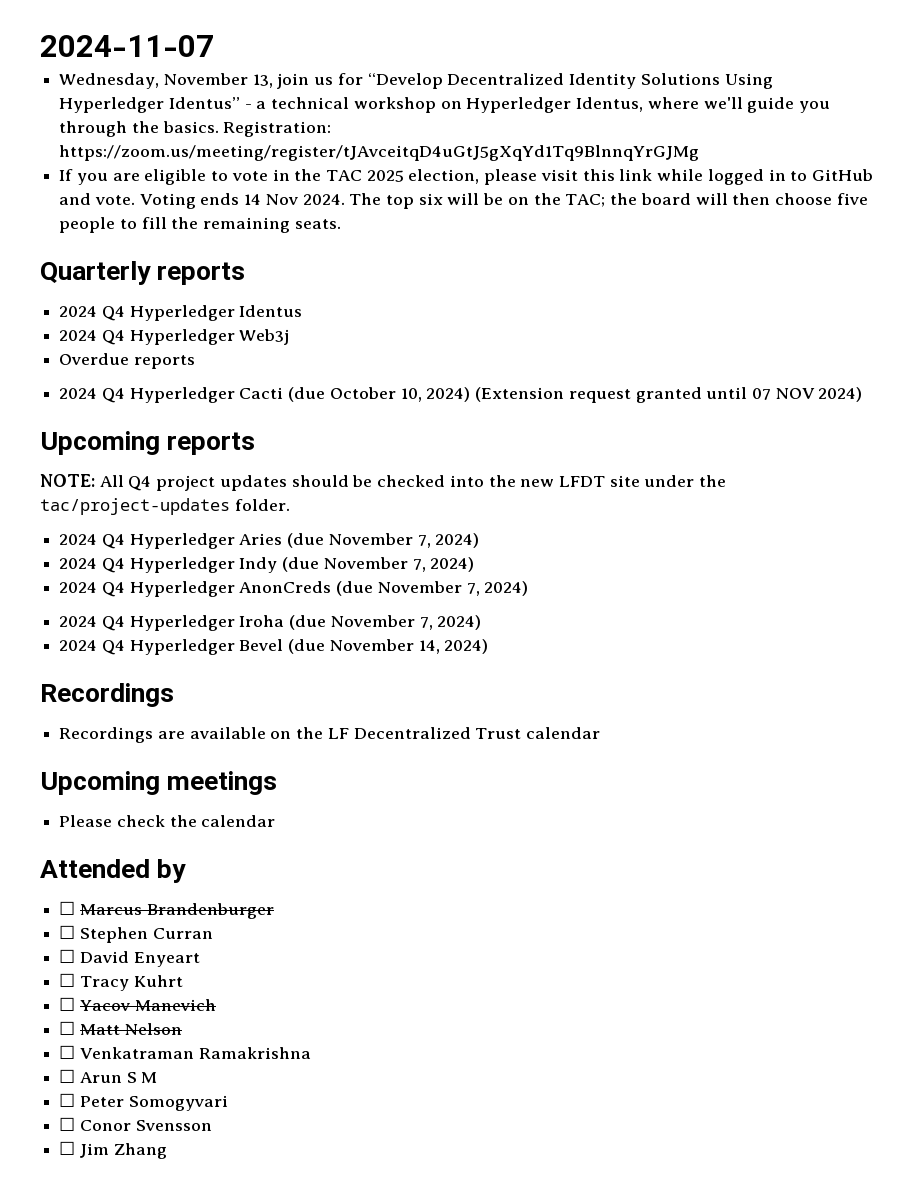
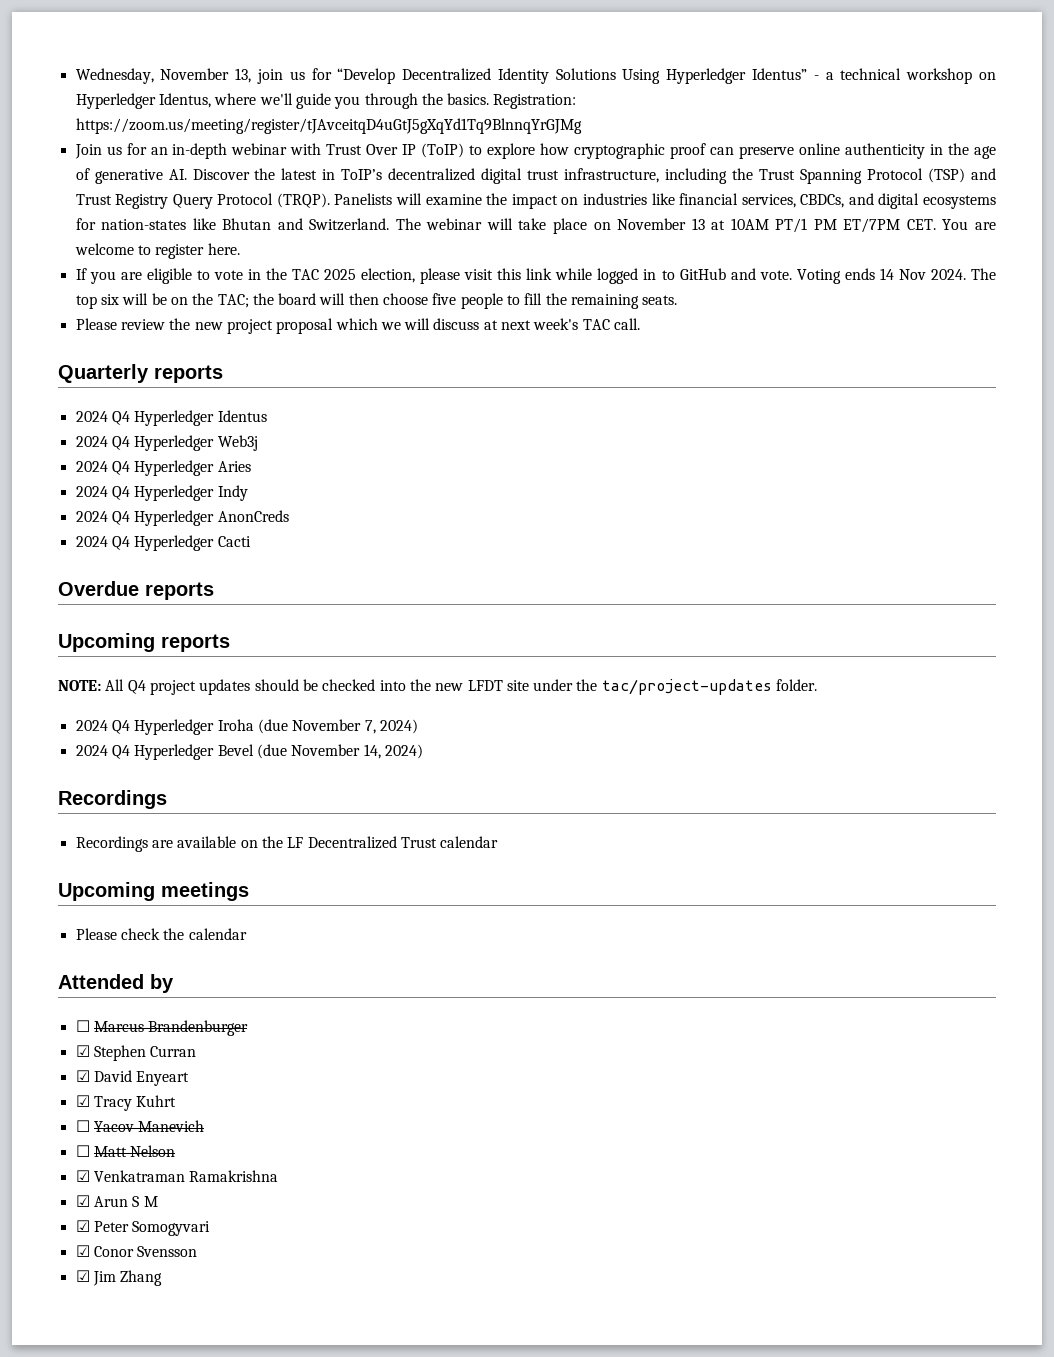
[40,35,214,57] 2024-11-07 // -> (75, 76) none
(700, 153) none -> [74,143,997,159] [75,168,996,184] [75,193,997,209] [75,218,996,234] [74,243,240,259] // Join us for an in-depth webinar with Trust Over IP (ToIP) to explore how cryptographic proof can preserve online authenticity in the age of generative AI. Discover the latest in ToIP’s decentralized digital trust infrastructure, including the Trust Spanning Protocol (TSP) and Trust Registry Query Protocol (TRQP). Panelists will examine the impact on industries like financial services, CBDCs, and digital ecosystems for nation-states like Bhutan and Switzerland. The webinar will take place on November 13 at 10AM PT/1 PM ET/7PM CET. You are welcome to register here.
(341, 224) none -> [75,318,641,334] // Please review the new project proposal which we will discuss at next week's TAC call.
[59,353,195,369] [59,387,863,403] Overdue reports // 2024 Q4 Hyperledger Cacti (due October 10, 2024) (Extension request granted until 07 NOV 2024) -> [75,460,251,476] [75,485,248,501] [75,510,289,526] [75,535,251,551] [58,581,214,600] 2024 Q4 Hyperledger Aries // 2024 Q4 Hyperledger Indy // 2024 Q4 Hyperledger AnonCreds // 2024 Q4 Hyperledger Cacti // Overdue reports
[59,533,480,549] [59,557,475,573] [59,581,529,597] // 2024 Q4 Hyperledger Aries (due November 7, 2024) // 2024 Q4 Hyperledger Indy (due November 7, 2024) // 2024 Q4 Hyperledger AnonCreds (due November 7, 2024) -> (818, 685) none
[59,925,76,939] ☐ -> [75,1045,90,1057] ☑
[59,949,76,963] ☐ -> [75,1070,90,1082] ☑
[59,973,76,987] ☐ -> [75,1095,90,1107] ☑
[59,1045,76,1059] ☐ -> [75,1170,90,1182] ☑
[59,1069,76,1083] ☐ -> [75,1195,90,1207] ☑
[59,1093,76,1107] ☐ -> [75,1220,90,1232] ☑
[59,1117,76,1131] ☐ -> [75,1245,90,1257] ☑
[59,1141,76,1155] ☐ -> [75,1270,90,1282] ☑

